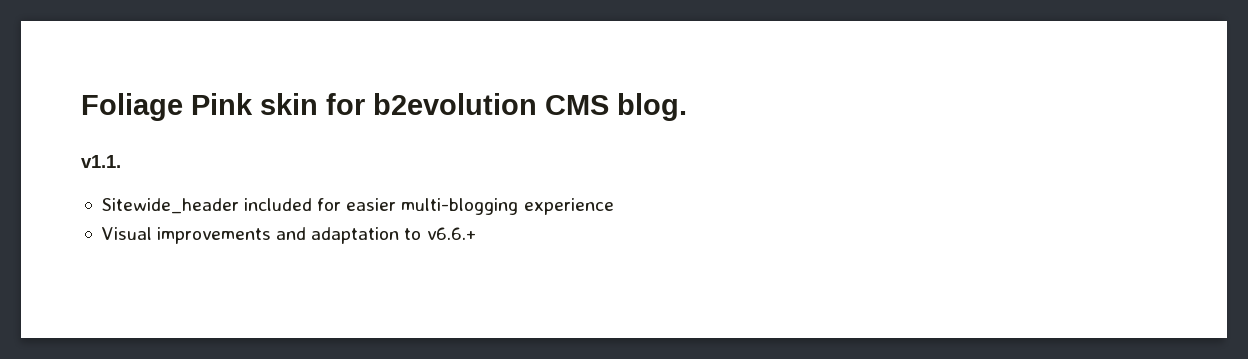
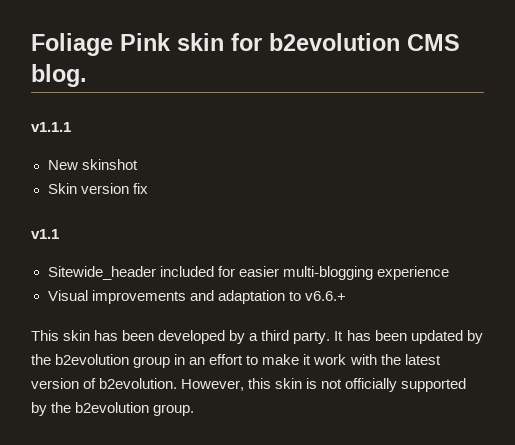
[81,155,121,168] v1.1. -> [31,122,71,132] [47,159,138,170] [47,183,148,194] [31,229,59,239] v1.1.1 // New skinshot // Skin version fix // v1.1
(476, 233) none -> [31,330,483,344] [31,354,441,368] [31,378,467,392] [31,402,195,416] // This skin has been developed by a third party. It has been updated by the b2evolution group in an effort to make it work with the latest version of b2evolution. However, this skin is not officially supported by the b2evolution group.

